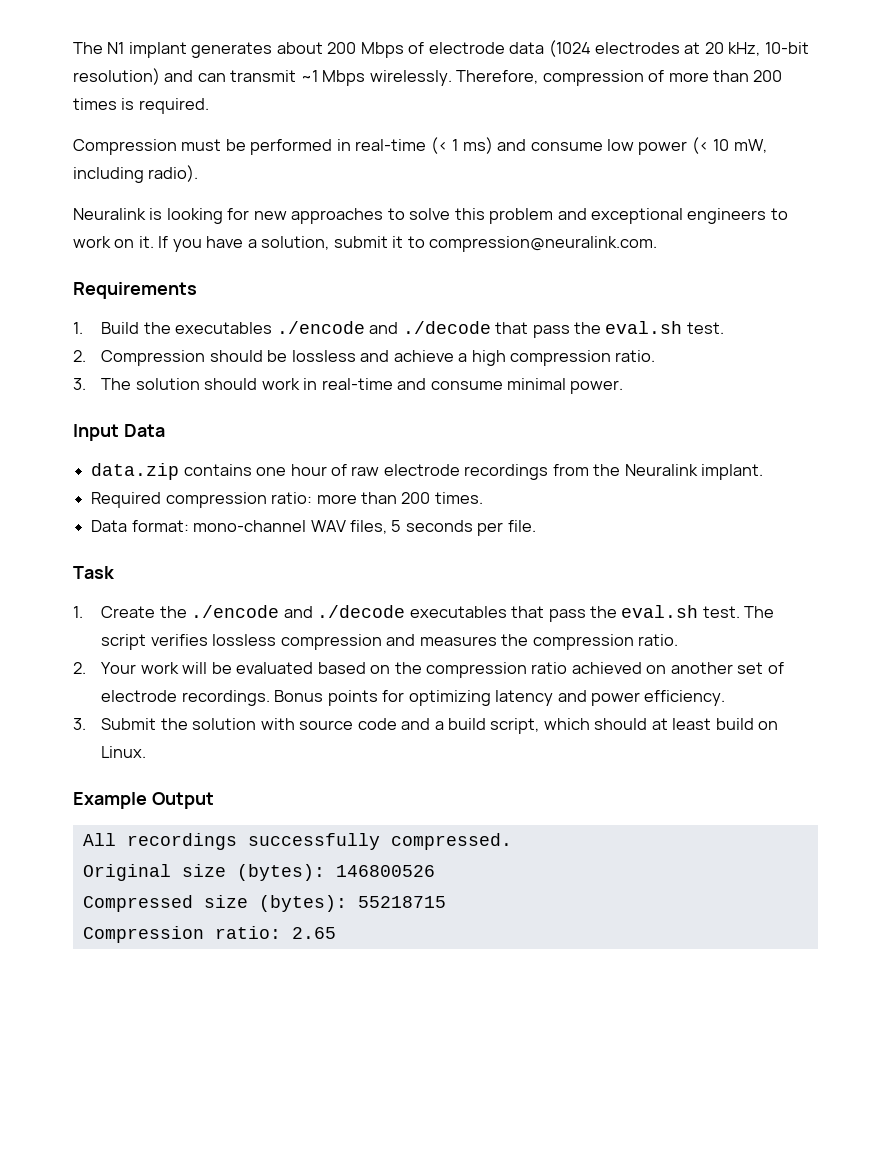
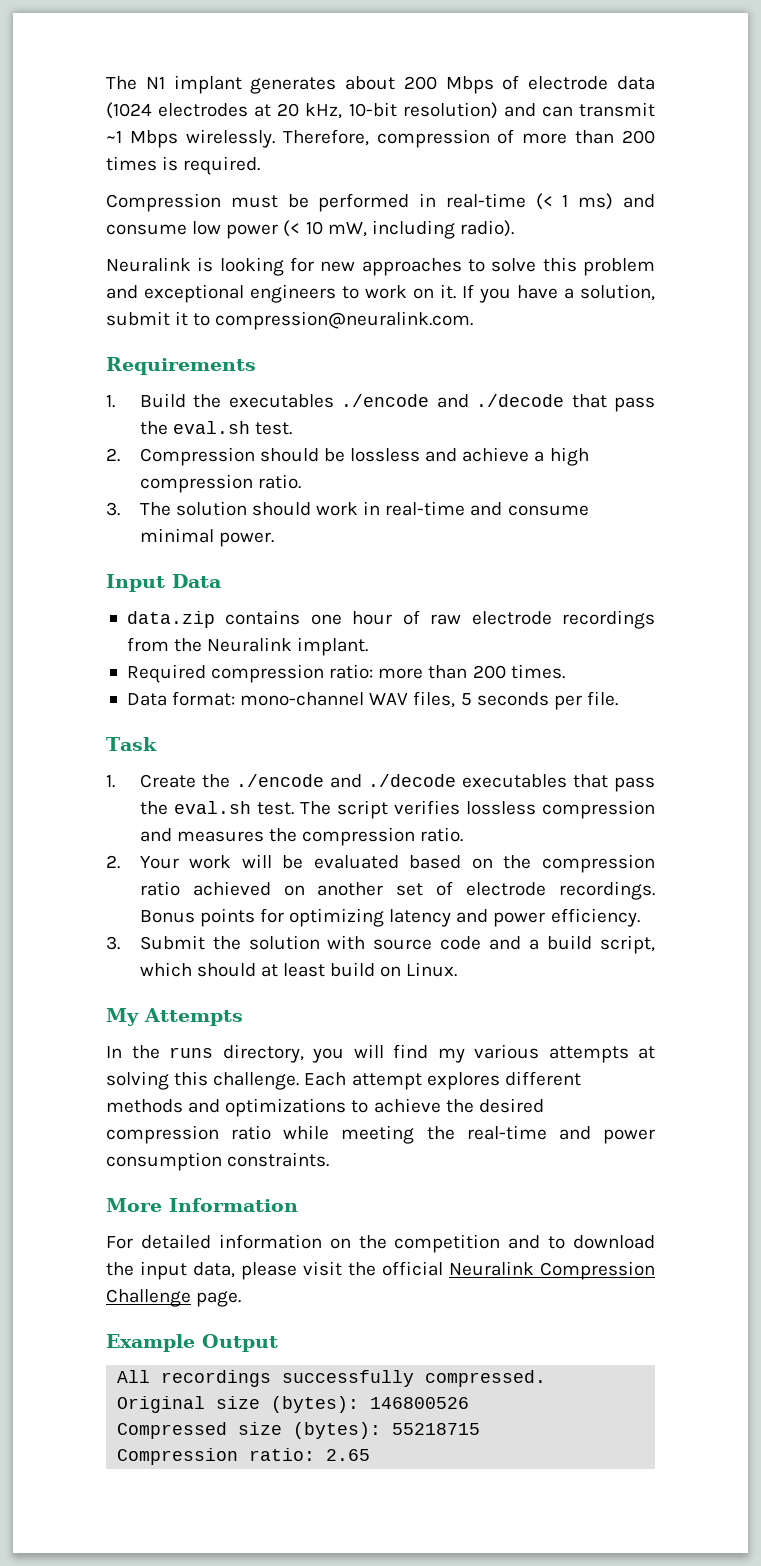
(147, 752) none -> [106,1008,243,1026] [106,1044,655,1063] [106,1071,581,1090] [106,1098,544,1117] [106,1125,655,1144] [106,1152,330,1171] [106,1198,298,1212] [106,1234,655,1253] [106,1261,655,1280] [106,1289,242,1307] // My Attempts // In the runs directory, you will find my various attempts at solving this challenge. Each attempt explores different methods and optimizations to achieve the desired compression ratio while meeting the real-time and power consumption constraints. // More Information // For detailed information on the competition and to download the input data, please visit the official Neuralink Compression Challenge page.

